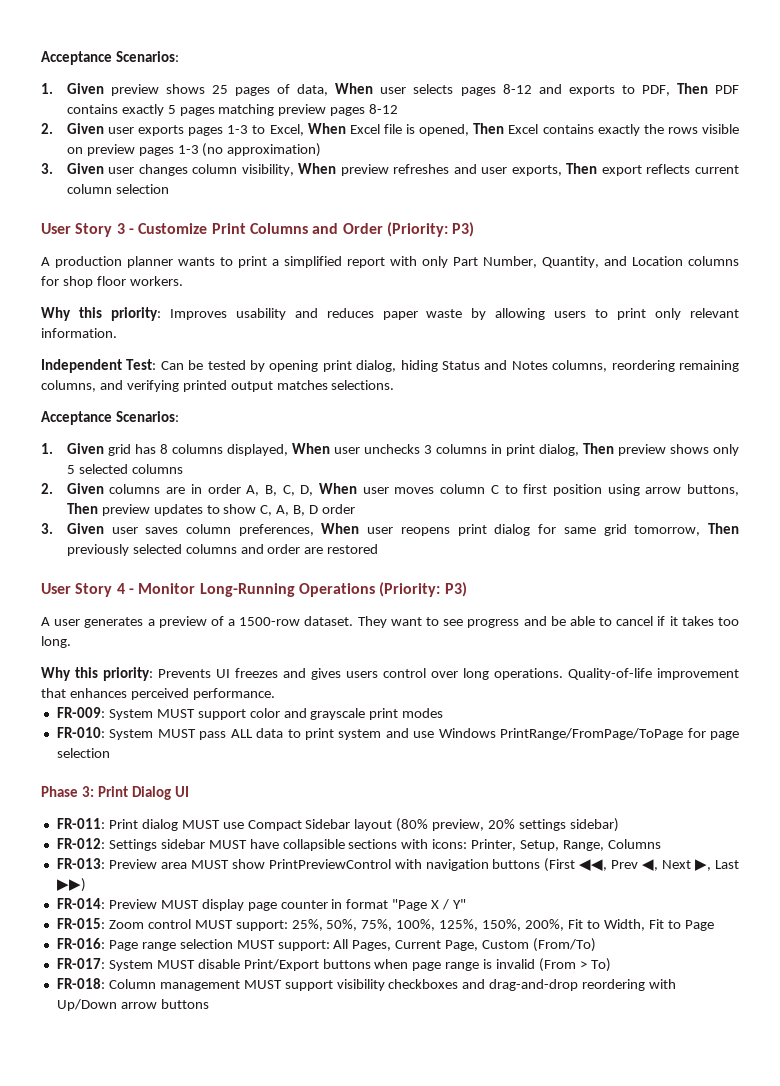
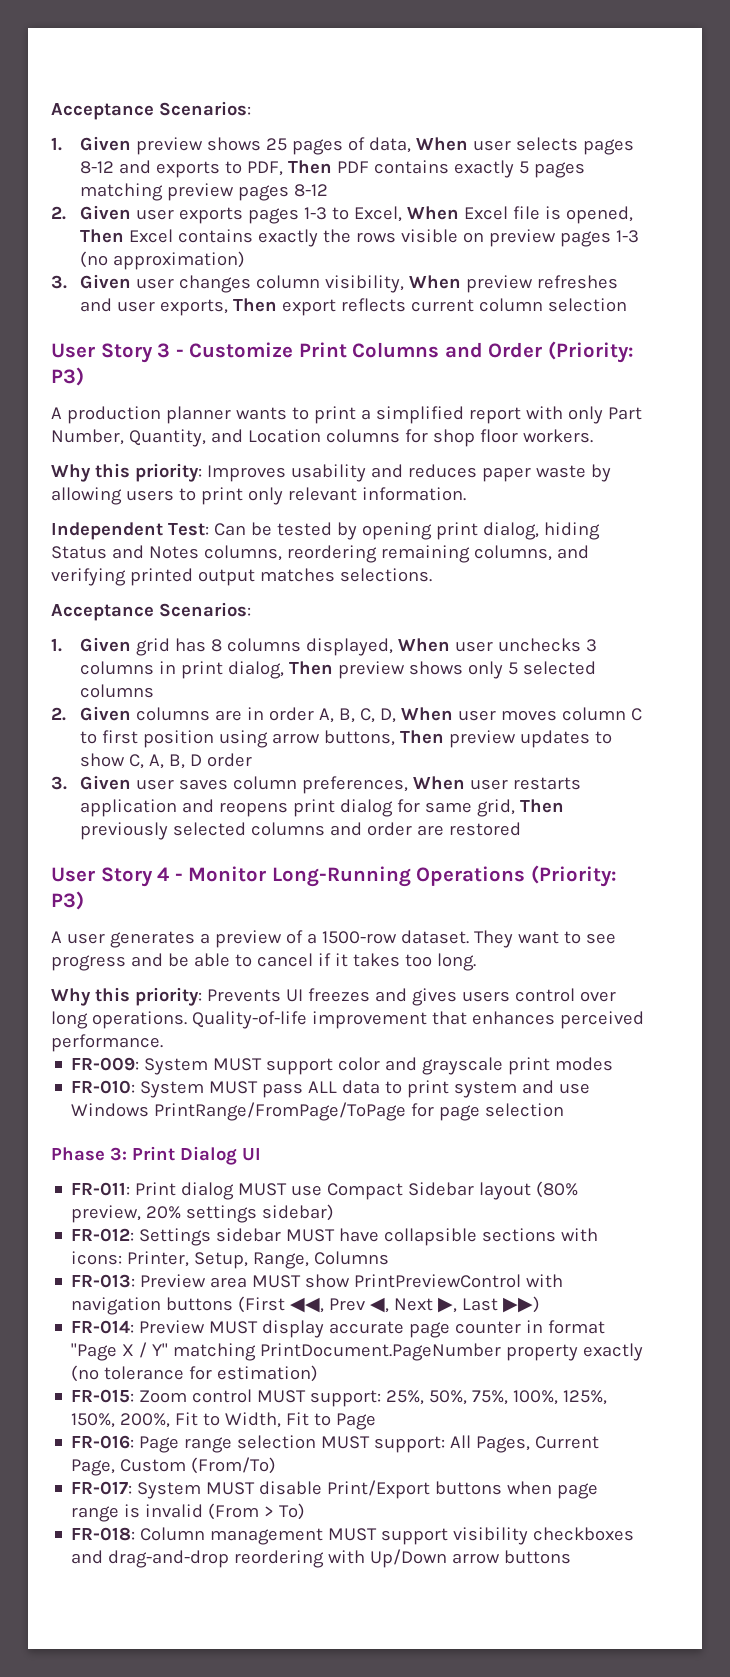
(394, 530) none -> [513,777,582,790] [80,799,215,817] restarts application and
[603,524,701,536] grid tomorrow, -> [477,799,516,817] grid,
(244, 905) none -> [329,1321,405,1334] accurate
(467, 904) none -> [173,1343,644,1361] [71,1365,319,1382] matching PrintDocument.PageNumber property exactly (no tolerance for estimation)

